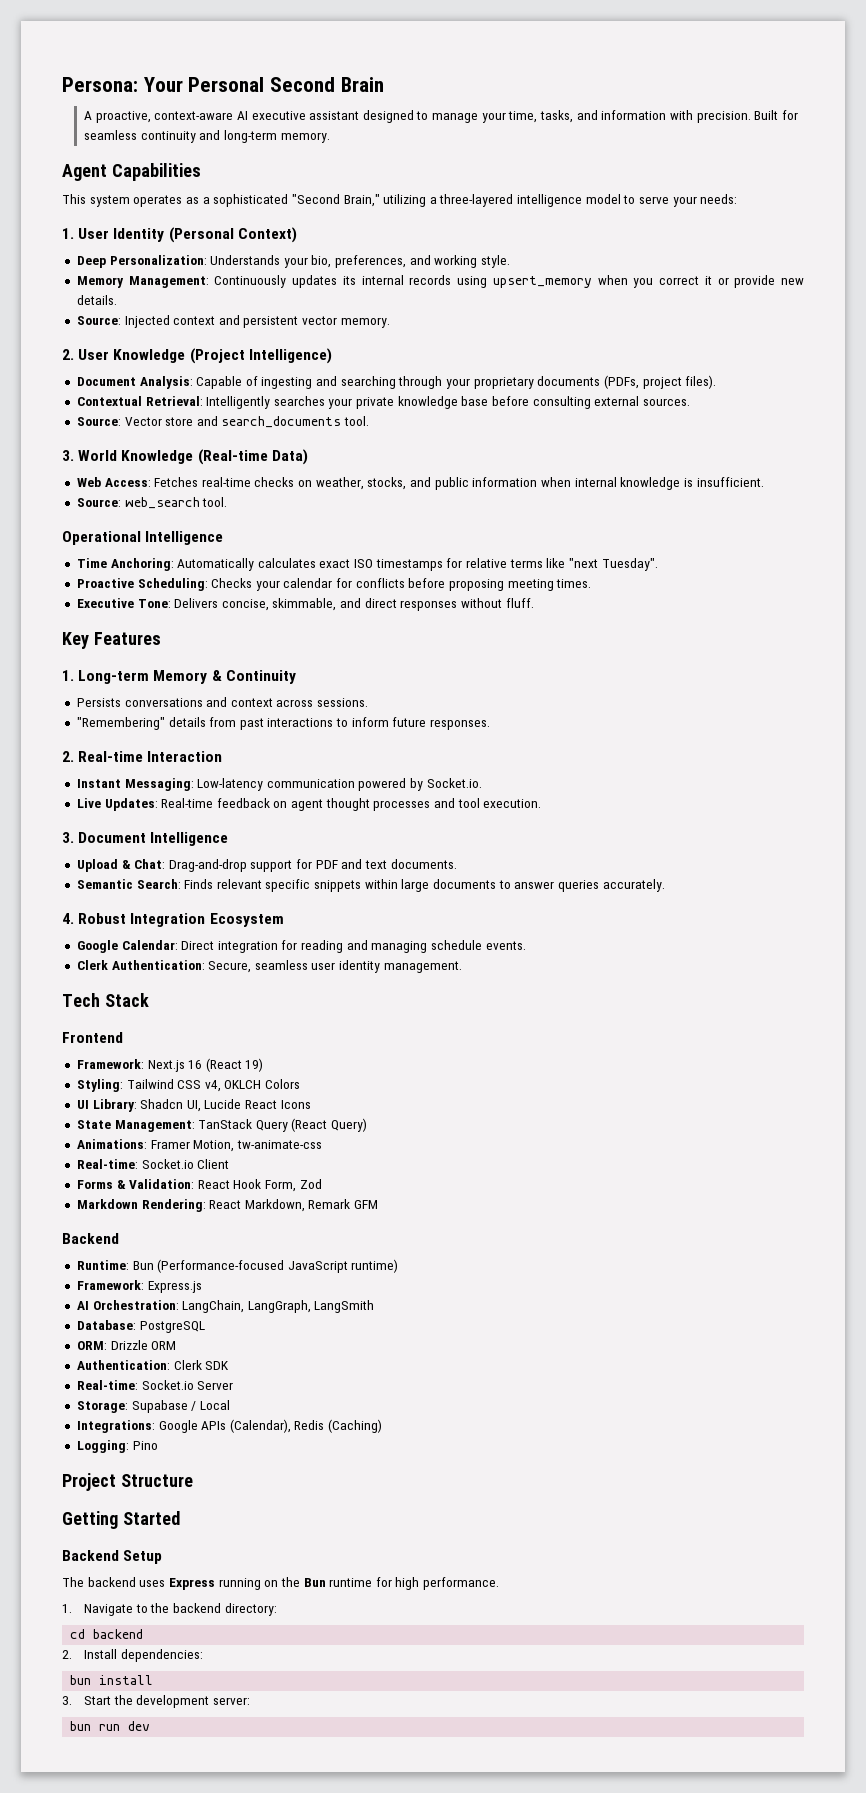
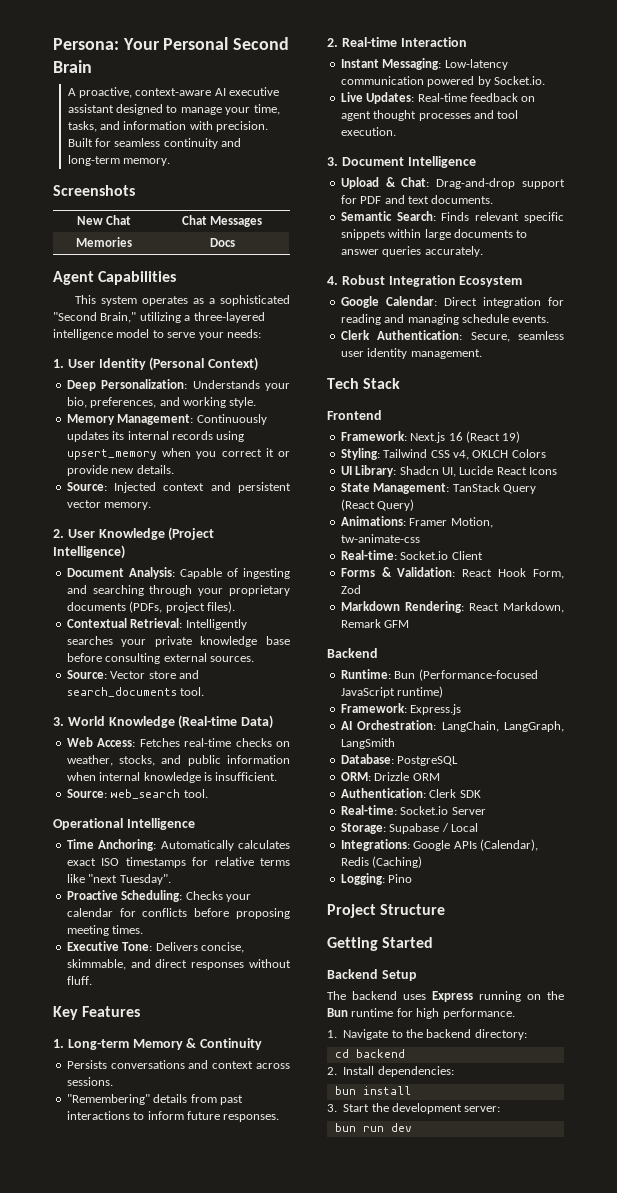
(330, 137) none -> [53,185,135,196] [76,215,132,225] [181,215,263,227] [76,237,132,247] [209,238,235,247] // Screenshots // New Chat | Chat Messages // Memories | Docs

